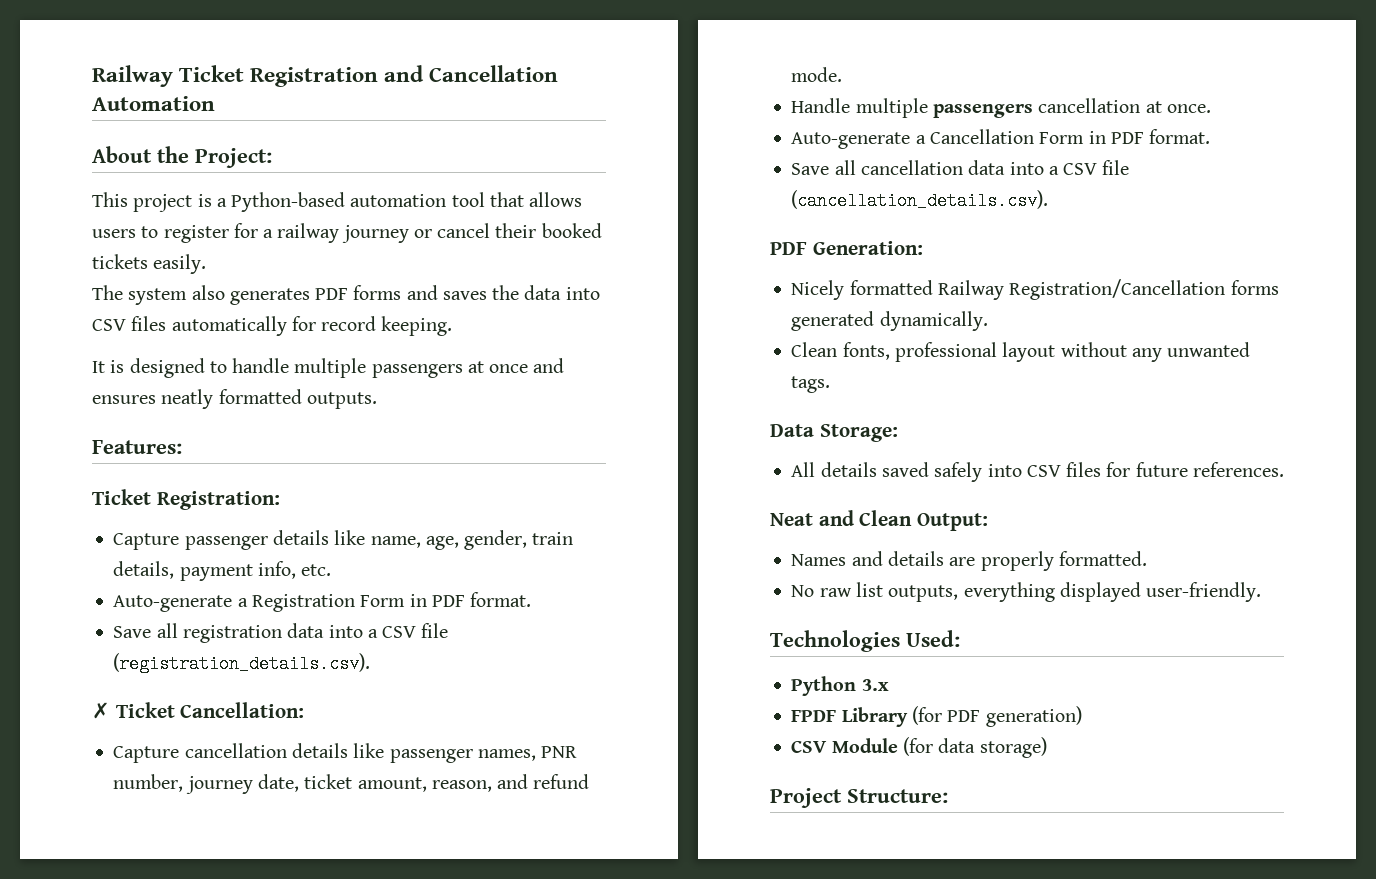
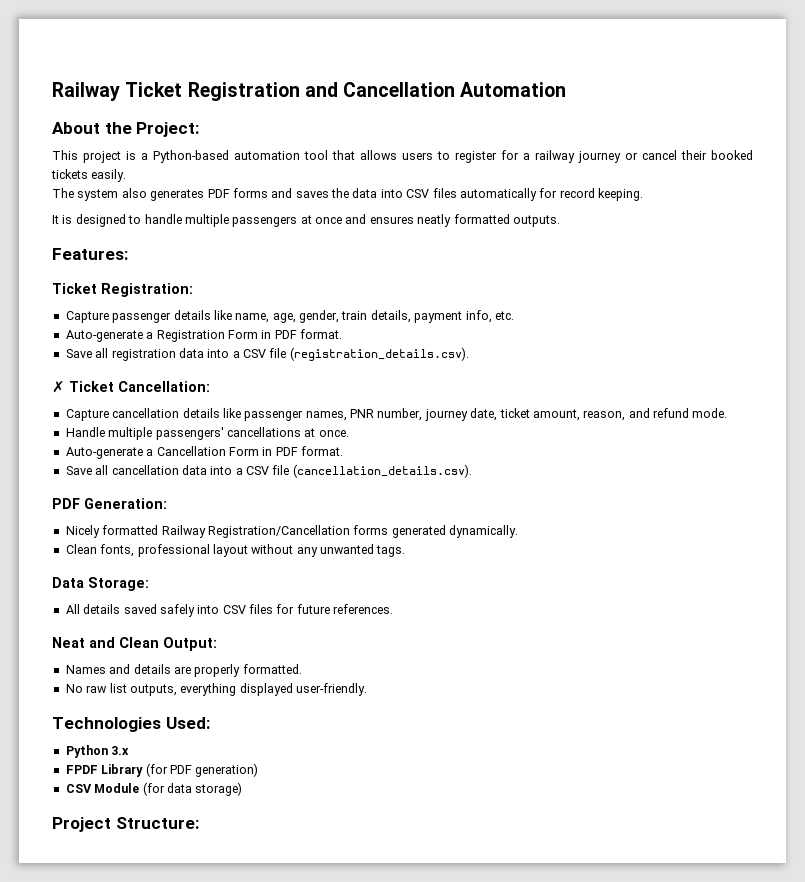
[932,98,1141,118] passengers cancellation -> [155,427,301,440] passengers' cancellations

